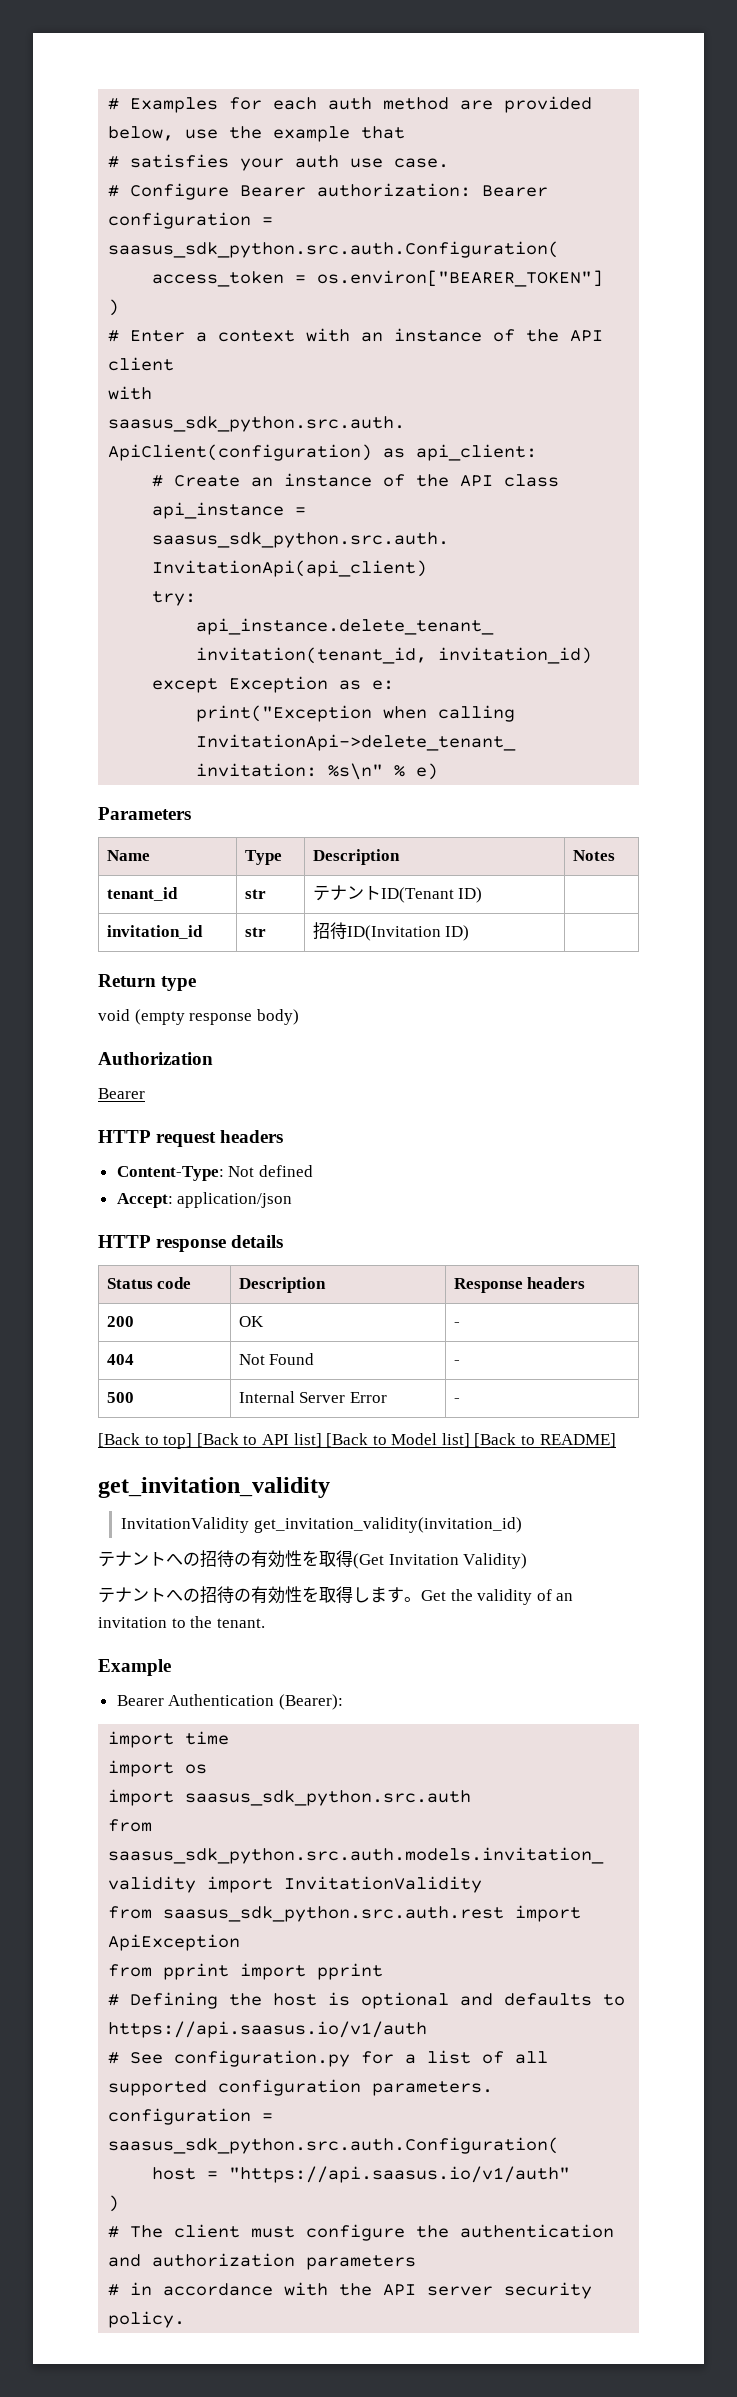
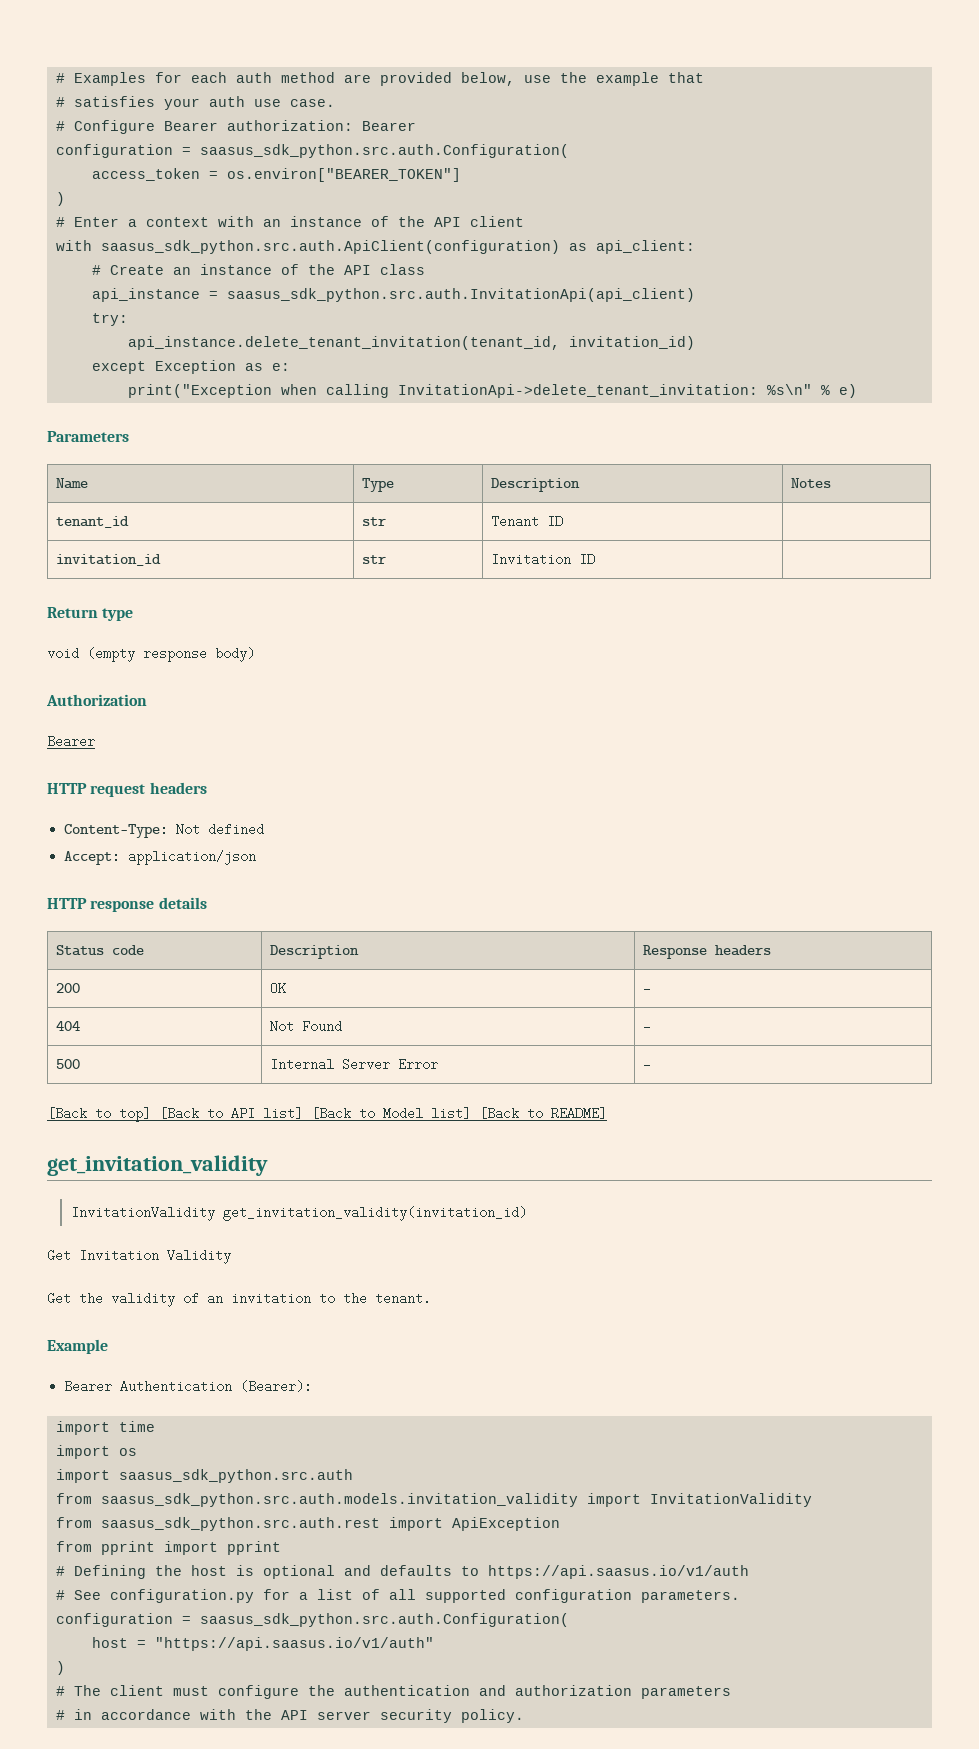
[312,885,483,903] テナントID(Tenant ID) -> [491,515,564,528] Tenant ID
[312,922,470,941] 招待ID(Invitation ID) -> [491,553,596,566] Invitation ID
[98,1550,528,1569] [98,1586,421,1604] テナントへの招待の有効性を取得(Get Invitation Validity) // テナントへの招待の有効性を取得します。 -> [47,1249,231,1264] Get Invitation Validity //

